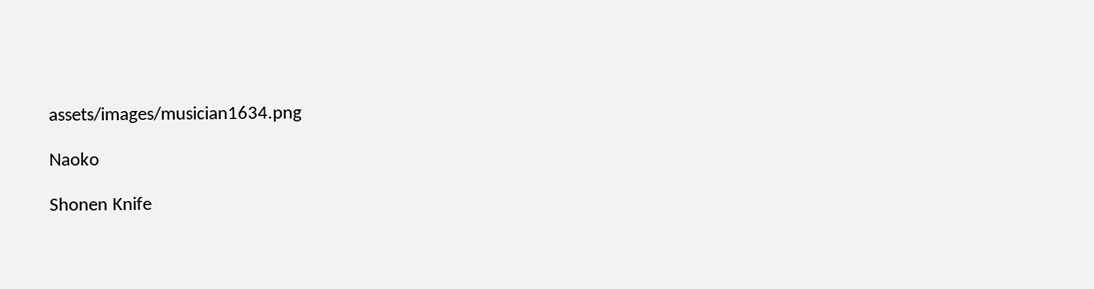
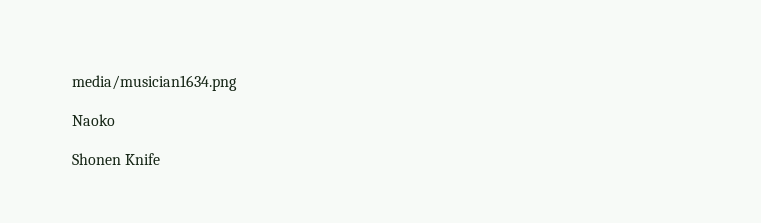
[48,105,302,124] assets/images/musician1634.png -> [72,75,237,91] media/musician1634.png

